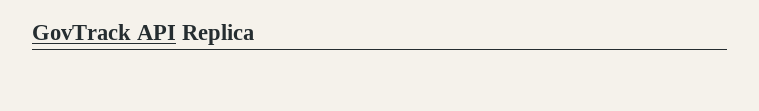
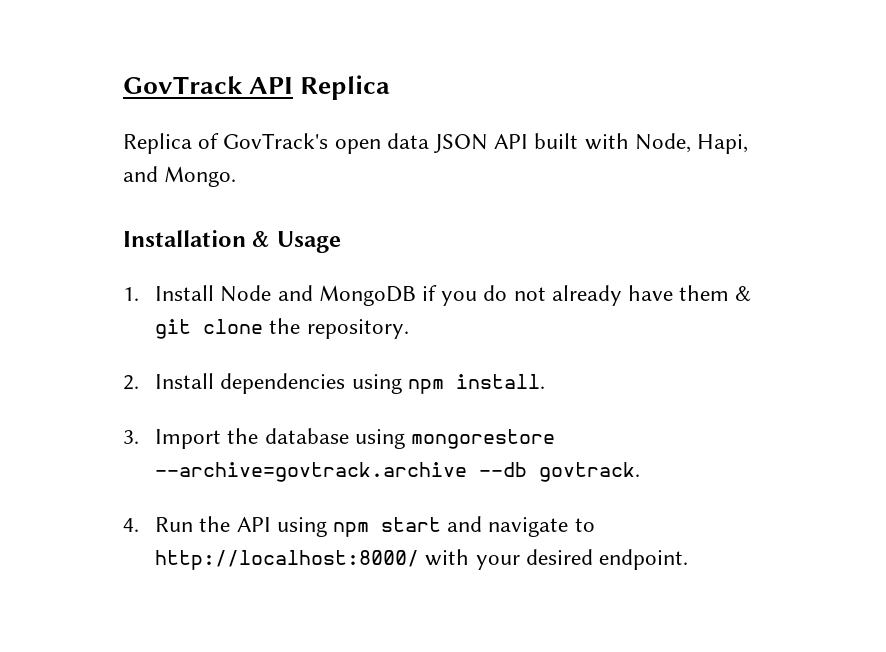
(255, 34) none -> [123,133,749,154] [123,166,237,187] [123,230,341,253] [123,285,752,306] [155,318,409,339] [123,373,545,394] [123,428,556,449] [155,462,641,482] [123,516,595,537] [155,549,689,570] // Replica of GovTrack's open data JSON API built with Node, Hapi, and Mongo. // Installation & Usage // 1. Install Node and MongoDB if you do not already have them & git clone the repository. // 2. Install dependencies using npm install. // 3. Import the database using mongorestore --archive=govtrack.archive --db govtrack. // 4. Run the API using npm start and navigate to http://localhost:8000/ with your desired endpoint.

